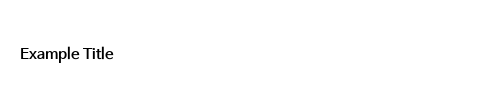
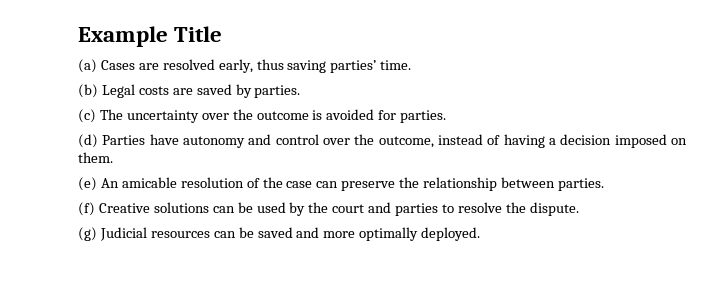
(115, 53) none -> [78,59,412,73] [78,84,301,98] [78,109,447,123] [78,134,687,148] [78,152,113,163] [78,177,604,191] [78,202,579,216] [78,227,481,241] // (a) Cases are resolved early, thus saving parties’ time. // (b) Legal costs are saved by parties. // (c) The uncertainty over the outcome is avoided for parties. // (d) Parties have autonomy and control over the outcome, instead of having a decision imposed on them. // (e) An amicable resolution of the case can preserve the relationship between parties. // (f) Creative solutions can be used by the court and parties to resolve the dispute. // (g) Judicial resources can be saved and more optimally deployed.

